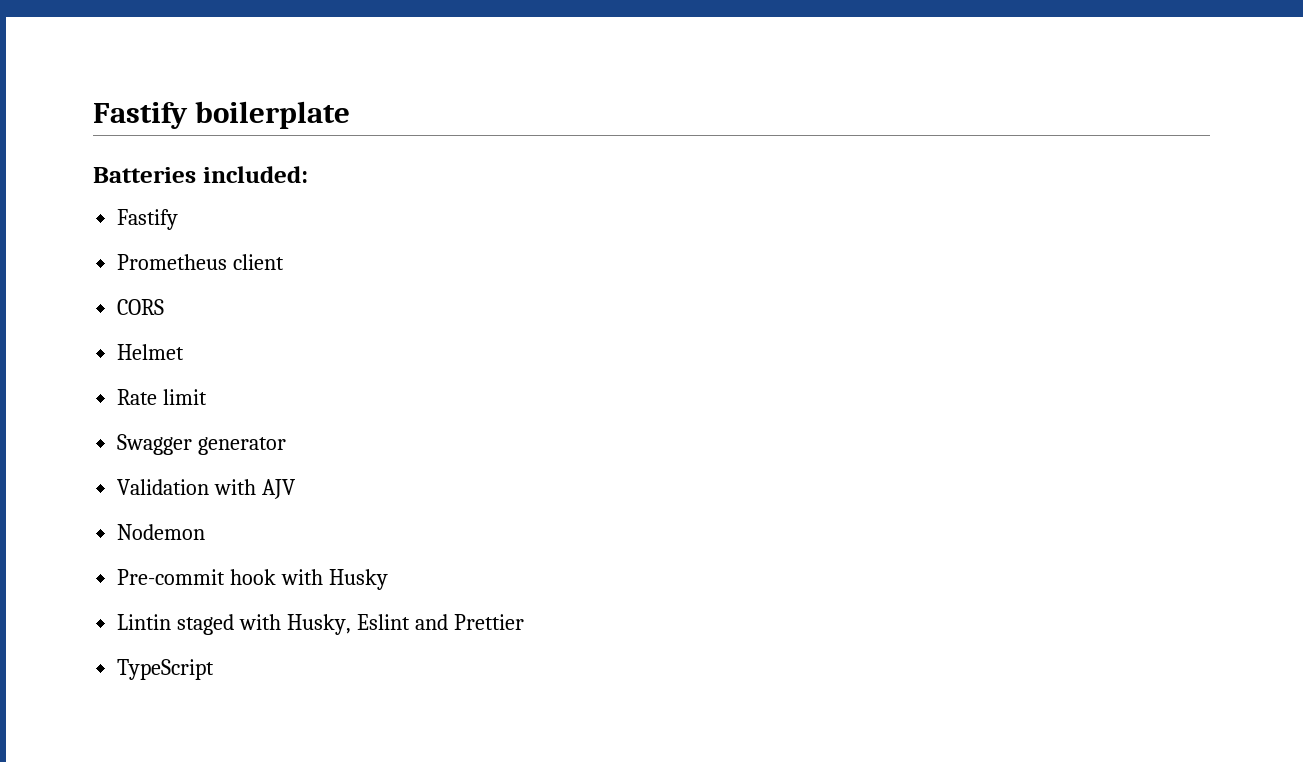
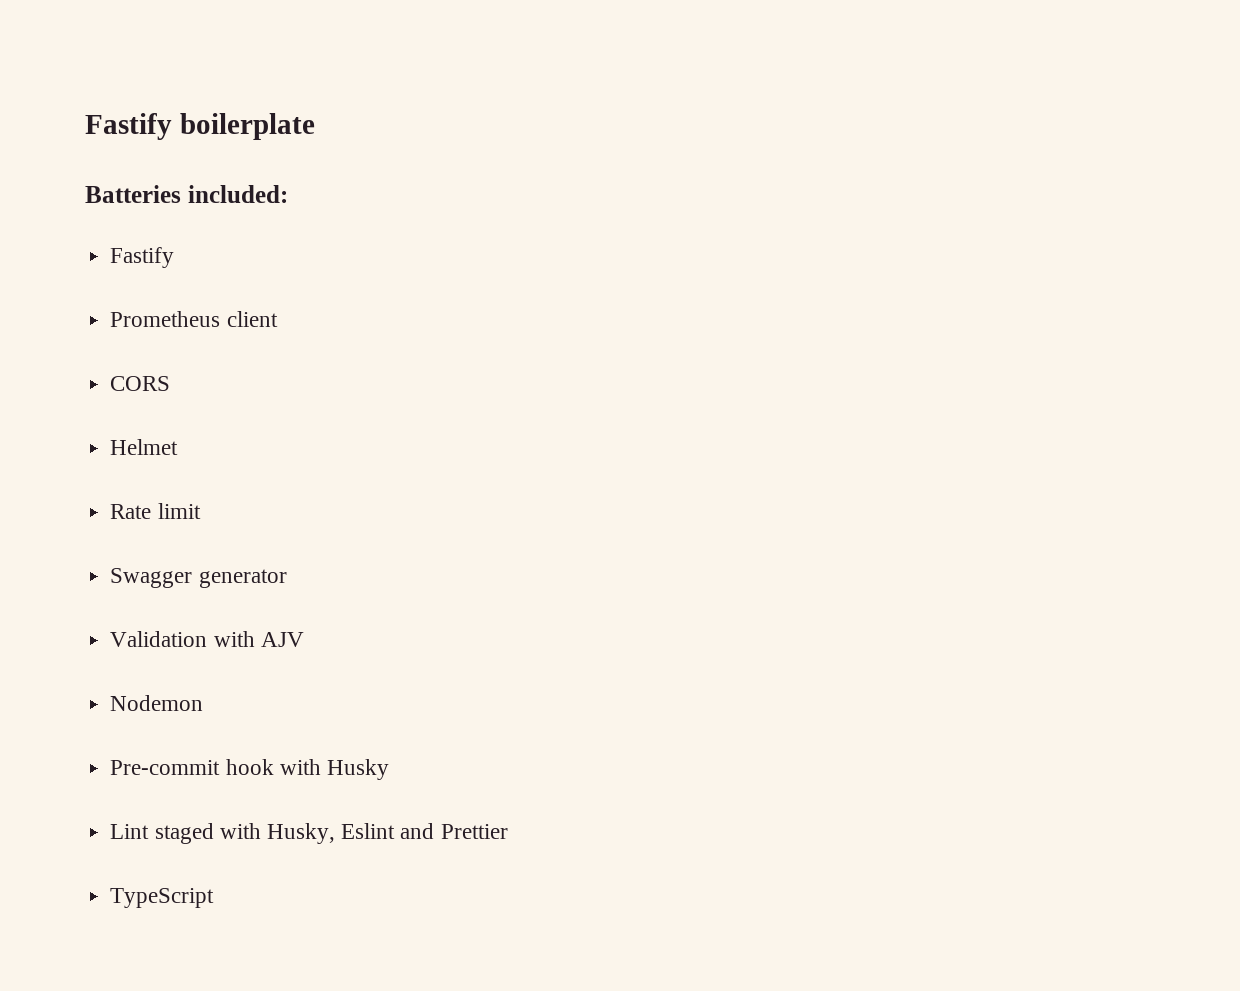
[117,614,172,630] Lintin -> [110,824,150,839] Lint

